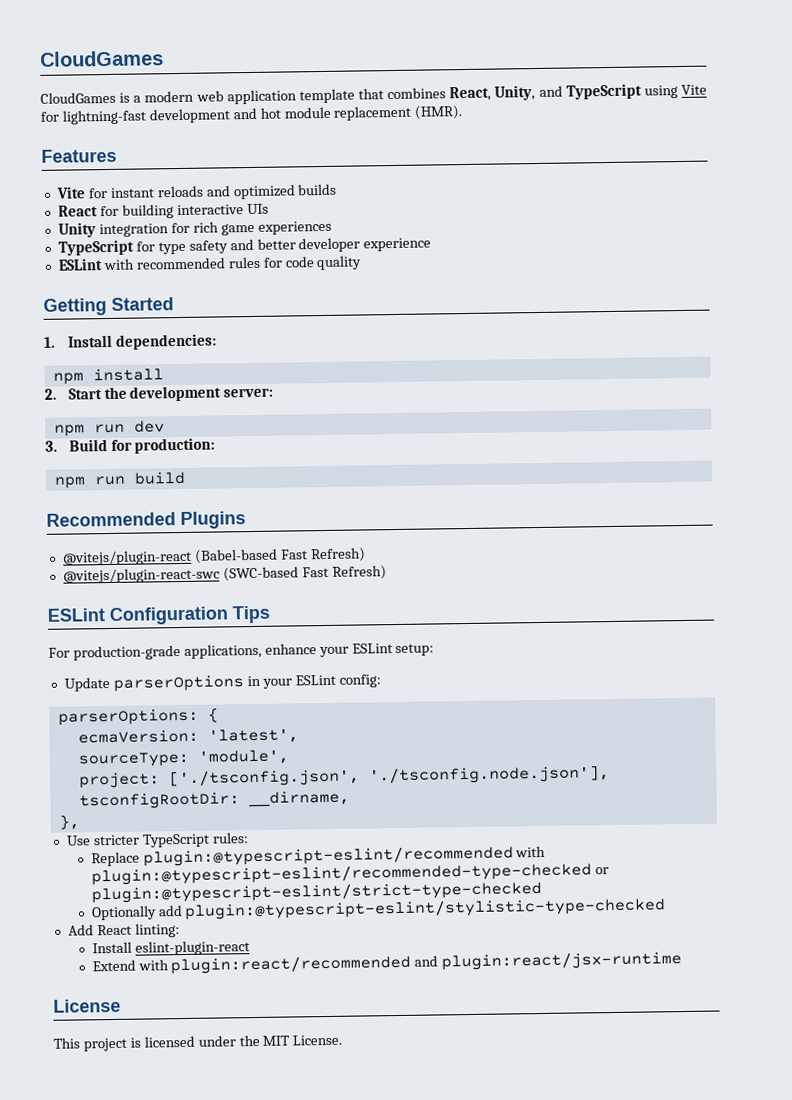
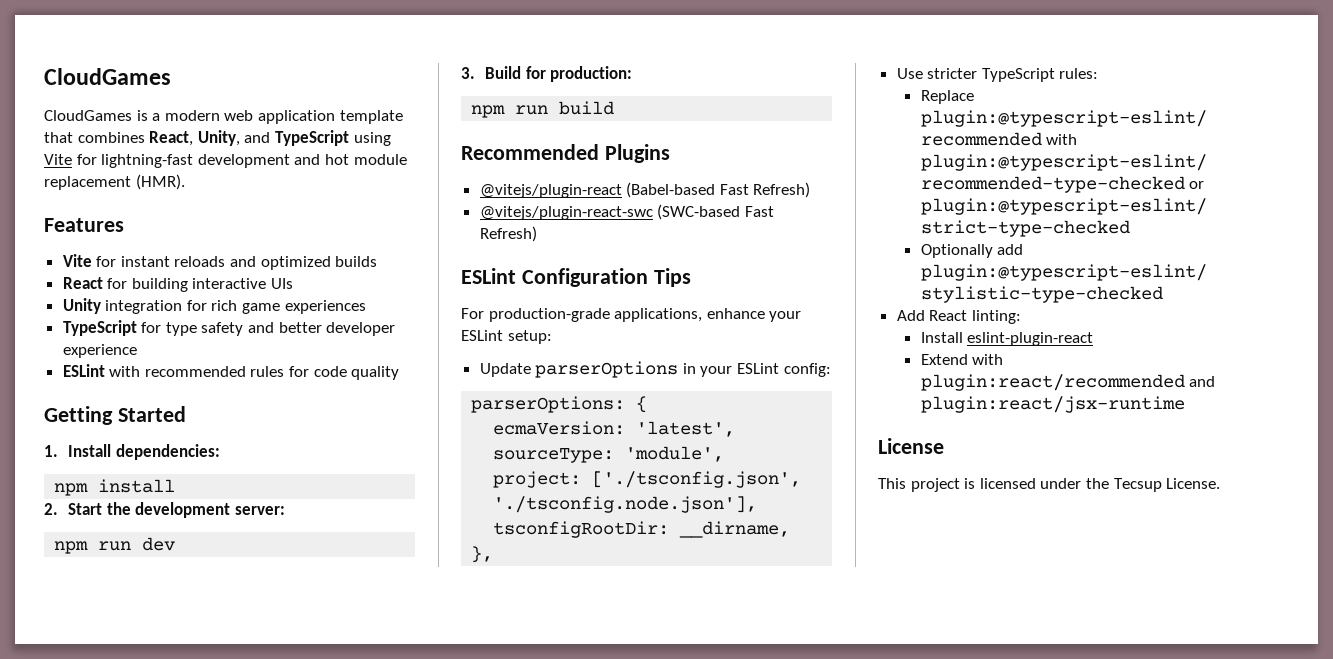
[262,1035,291,1046] MIT -> [1113,478,1162,492] Tecsup

